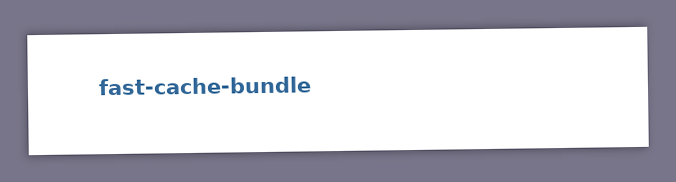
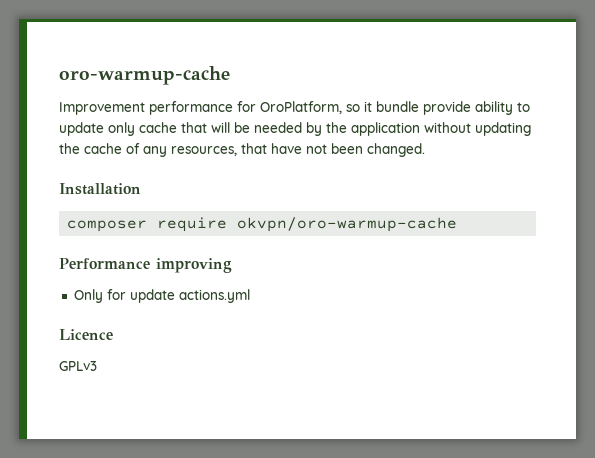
[98,76,312,96] fast-cache-bundle -> [59,66,230,85] [59,101,530,115] [59,122,531,136] [59,143,425,157] [59,183,141,195] [67,217,458,232] [59,258,232,273] [73,289,250,303] [59,329,113,340] [59,361,97,371] oro-warmup-cache // Improvement performance for OroPlatform, so it bundle provide ability to update only cache that will be needed by the application without updating the cache of any resources, that have not been changed. // Installation // composer require okvpn/oro-warmup-cache // Performance improving // Only for update actions.yml // Licence // GPLv3

